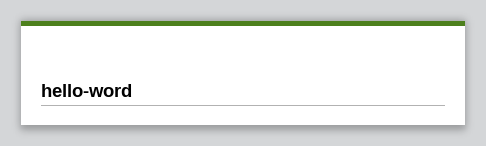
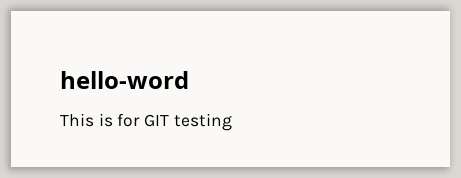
(132, 90) none -> [60,113,232,131] // This is for GIT testing

